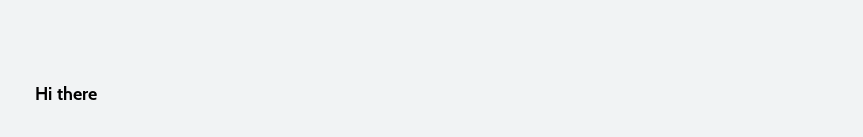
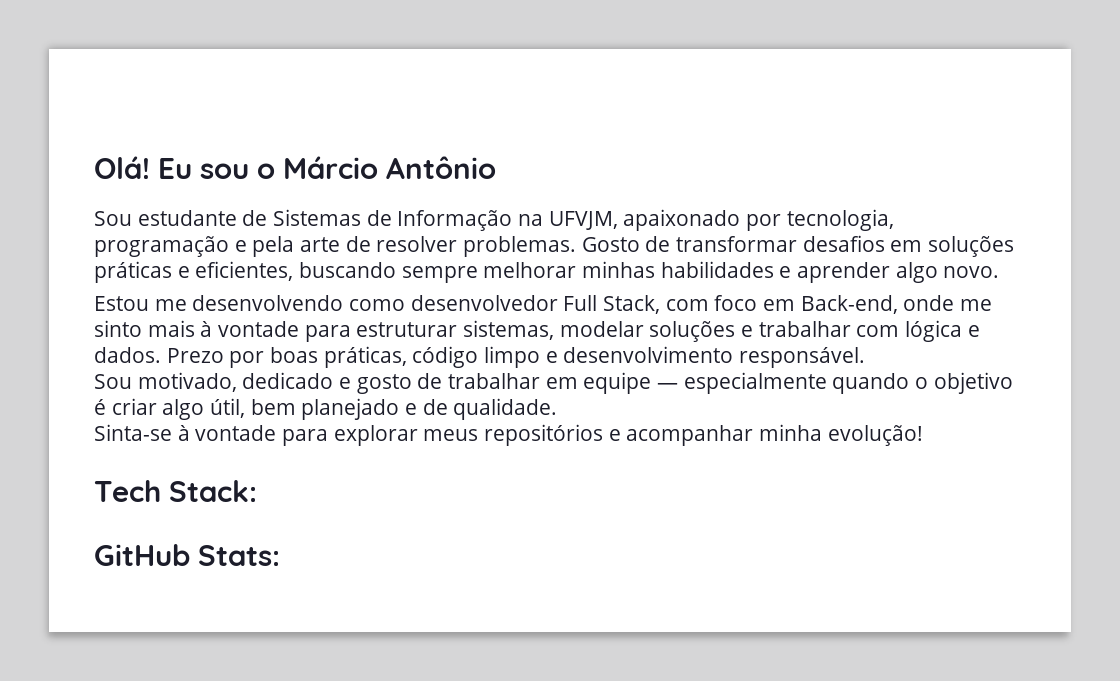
[35,86,97,100] Hi there -> [94,156,496,179] [94,209,894,231] [94,235,1015,257] [94,261,1000,283] [94,295,993,314] [94,320,980,342] [94,346,866,368] [94,372,1013,394] [94,398,558,420] [94,424,923,446] [94,480,257,502] [94,544,280,566] Olá! Eu sou o Márcio Antônio // Sou estudante de Sistemas de Informação na UFVJM, apaixonado por tecnologia, programação e pela arte de resolver problemas. Gosto de transformar desafios em soluções práticas e eficientes, buscando sempre melhorar minhas habilidades e aprender algo novo. // Estou me desenvolvendo como desenvolvedor Full Stack, com foco em Back-end, onde me sinto mais à vontade para estruturar sistemas, modelar soluções e trabalhar com lógica e dados. Prezo por boas práticas, código limpo e desenvolvimento responsável. // Sou motivado, dedicado e gosto de trabalhar em equipe — especialmente quando o objetivo é criar algo útil, bem planejado e de qualidade. // Sinta-se à vontade para explorar meus repositórios e acompanhar minha evolução! // Tech Stack: // GitHub Stats:

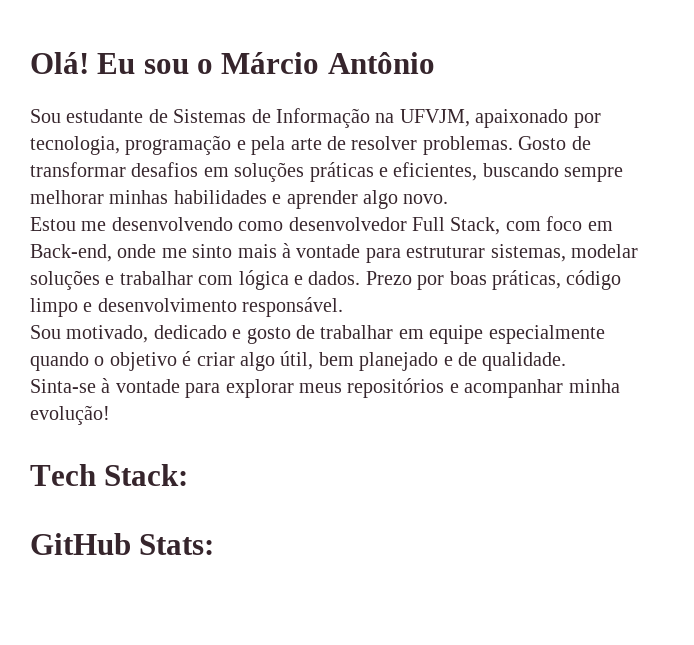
[657,383,679,389] — -> (484, 334) none

